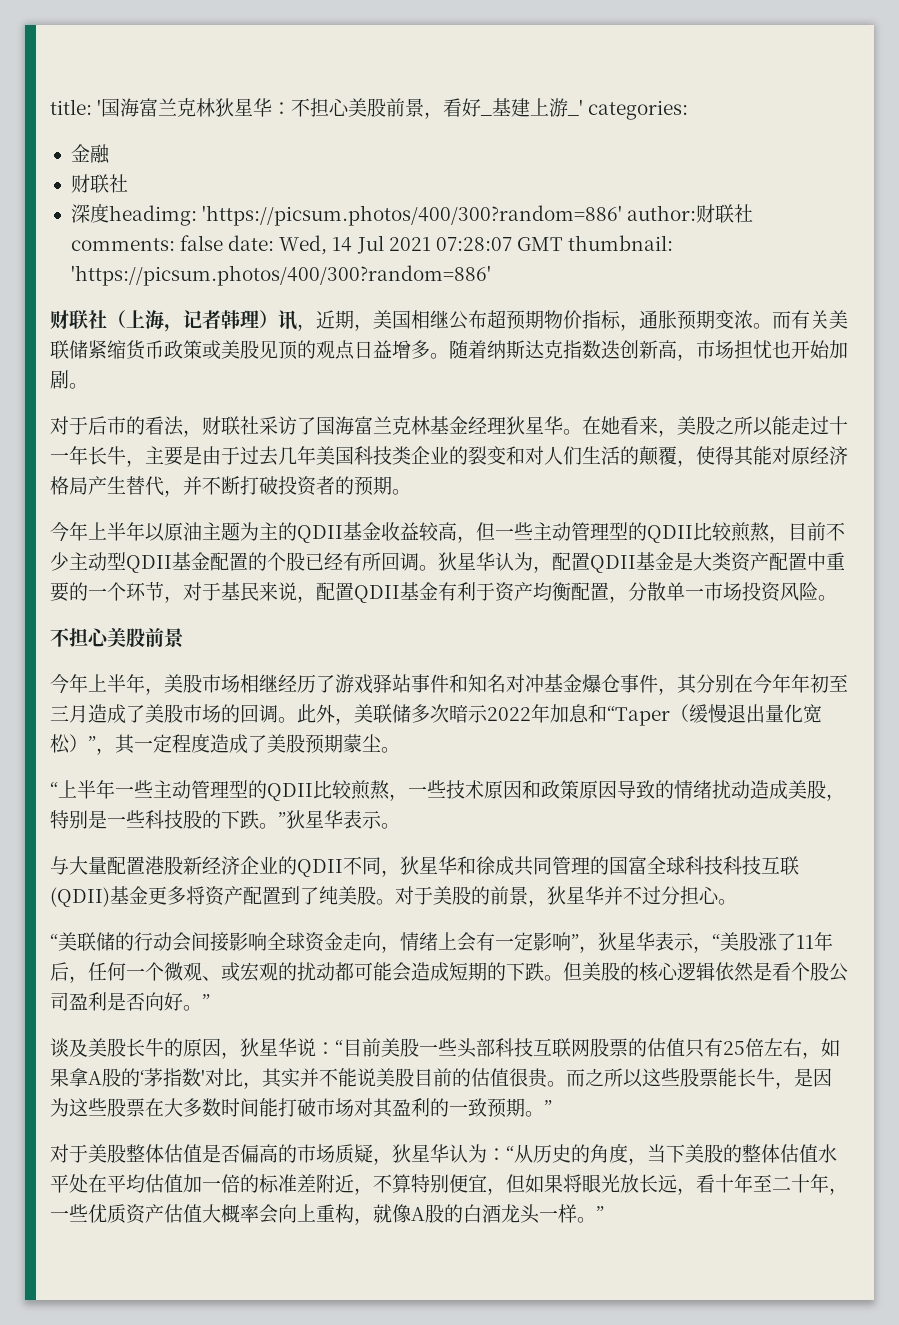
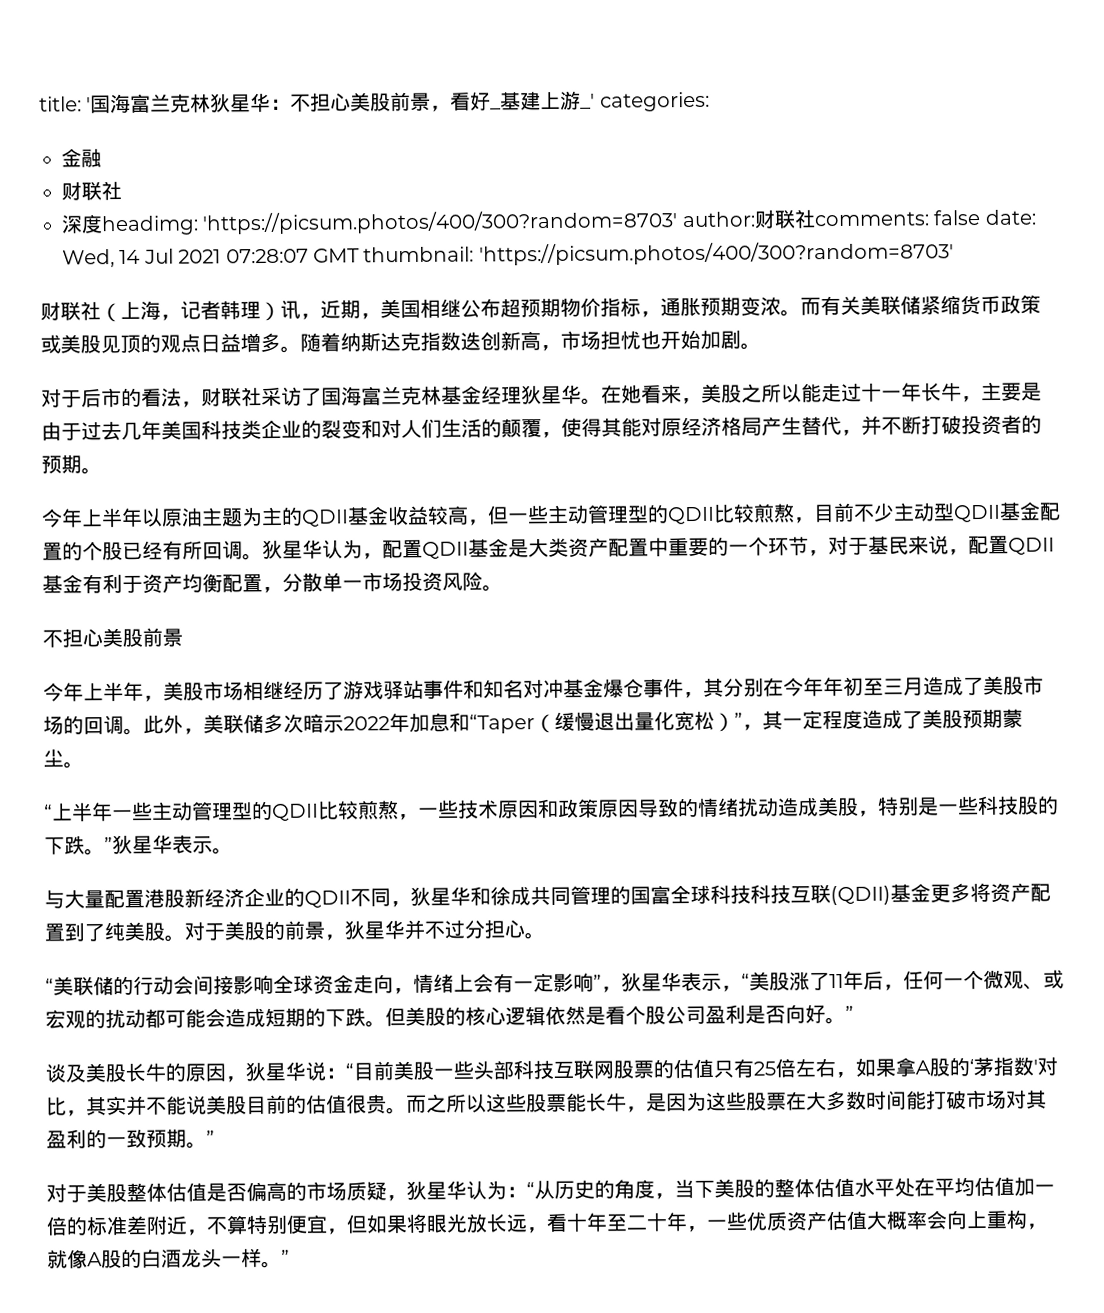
[202,205,623,226] 'https://picsum.photos/400/300?random=886' -> [202,210,679,235] 'https://picsum.photos/400/300?random=8703'
[70,265,491,286] 'https://picsum.photos/400/300?random=886' -> [478,241,954,266] 'https://picsum.photos/400/300?random=8703'

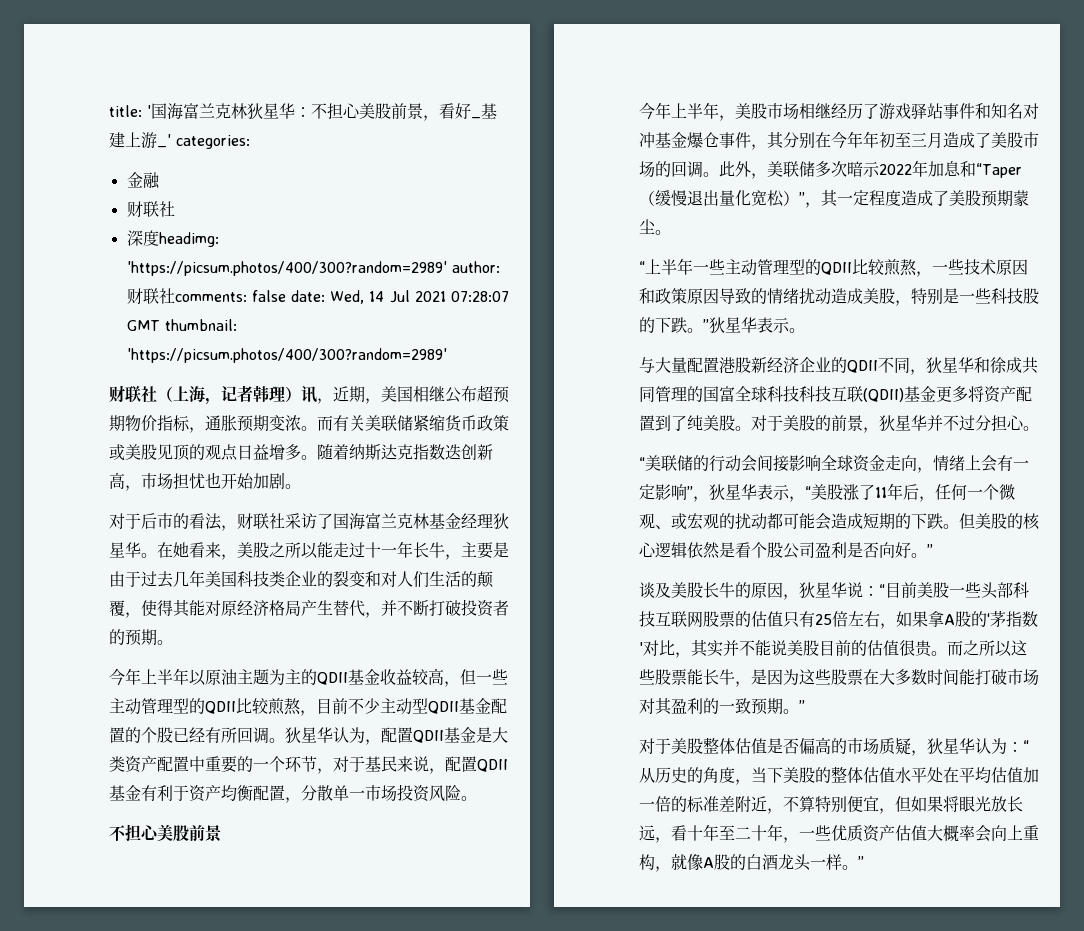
[202,210,679,235] 'https://picsum.photos/400/300?random=8703' -> [126,261,447,276] 'https://picsum.photos/400/300?random=2989'
[478,241,954,266] 'https://picsum.photos/400/300?random=8703' -> [126,348,447,363] 'https://picsum.photos/400/300?random=2989'

